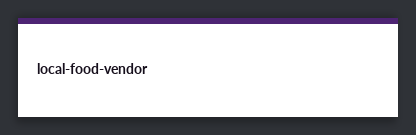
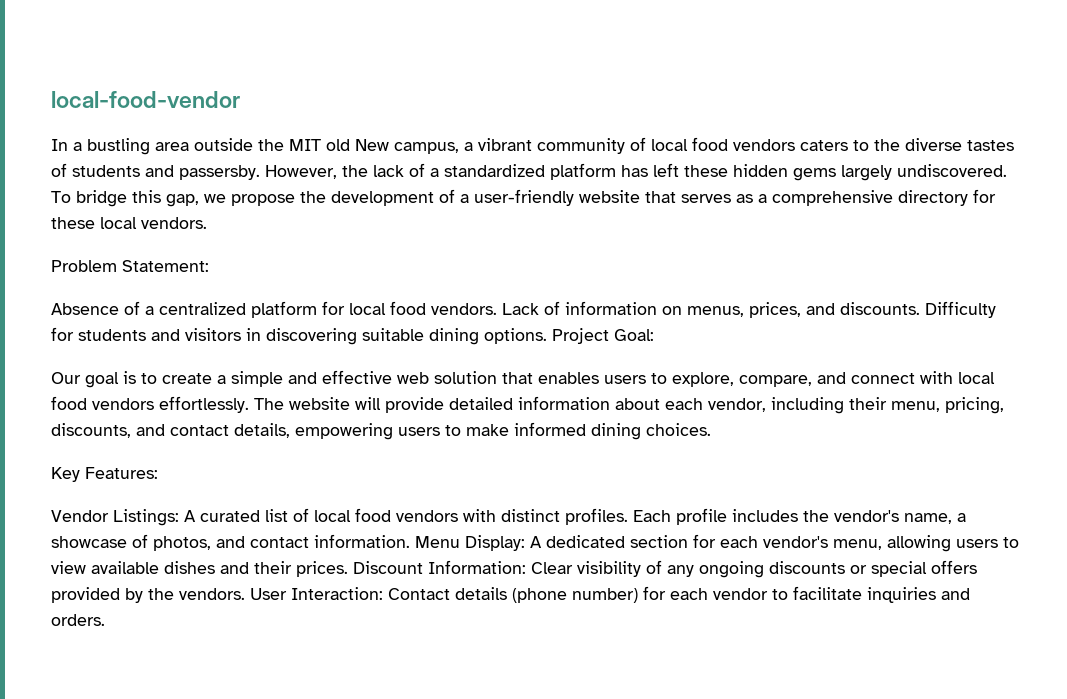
(148, 68) none -> [51,137,1014,155] [51,163,1007,181] [51,189,996,207] [51,217,207,229] [51,260,209,272] [51,301,996,318] [51,327,654,345] [51,370,995,388] [51,396,1004,414] [51,422,711,440] [51,467,158,482] [51,508,966,526] [51,534,1019,552] [51,560,977,578] [51,586,970,603] [51,614,105,626] // In a bustling area outside the MIT old New campus, a vibrant community of local food vendors caters to the diverse tastes of students and passersby. However, the lack of a standardized platform has left these hidden gems largely undiscovered. To bridge this gap, we propose the development of a user-friendly website that serves as a comprehensive directory for these local vendors. // Problem Statement: // Absence of a centralized platform for local food vendors. Lack of information on menus, prices, and discounts. Difficulty for students and visitors in discovering suitable dining options. Project Goal: // Our goal is to create a simple and effective web solution that enables users to explore, compare, and connect with local food vendors effortlessly. The website will provide detailed information about each vendor, including their menu, pricing, discounts, and contact details, empowering users to make informed dining choices. // Key Features: // Vendor Listings: A curated list of local food vendors with distinct profiles. Each profile includes the vendor's name, a showcase of photos, and contact information. Menu Display: A dedicated section for each vendor's menu, allowing users to view available dishes and their prices. Discount Information: Clear visibility of any ongoing discounts or special offers provided by the vendors. User Interaction: Contact details (phone number) for each vendor to facilitate inquiries and orders.

